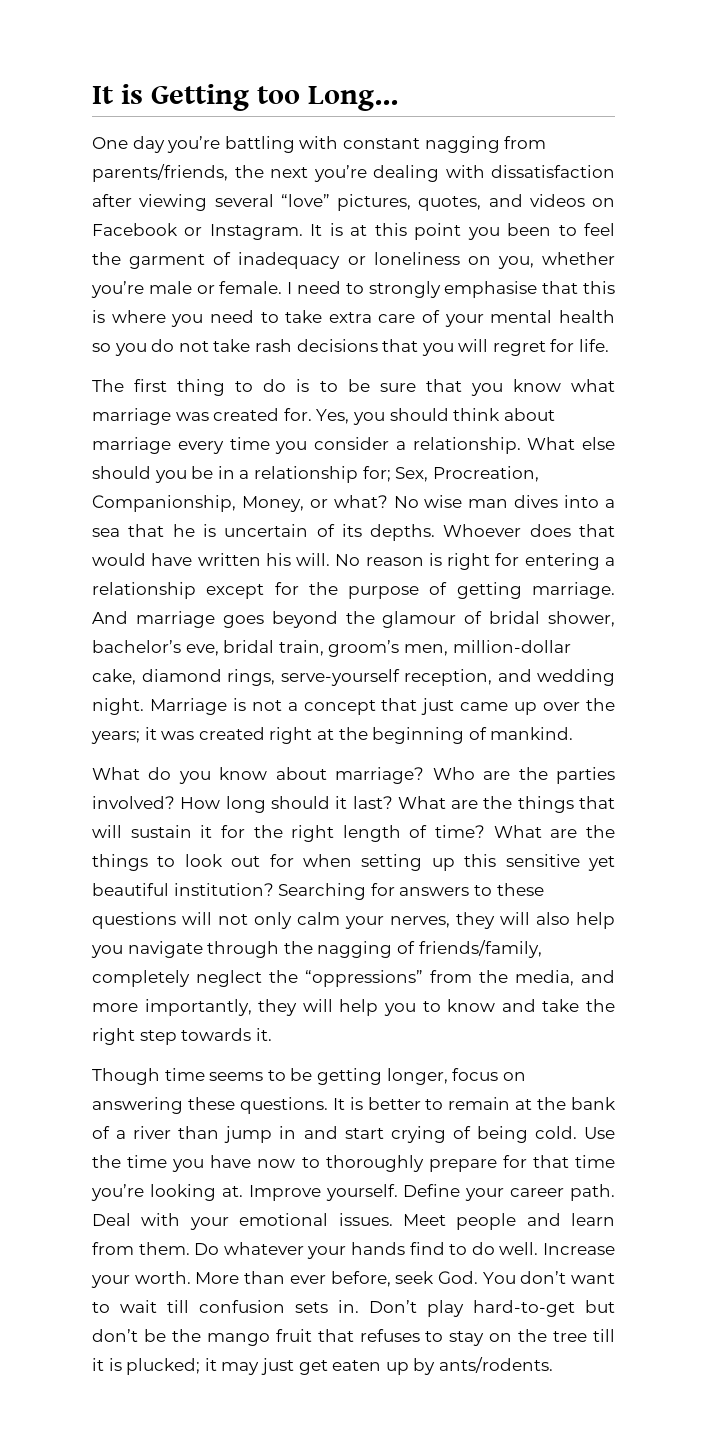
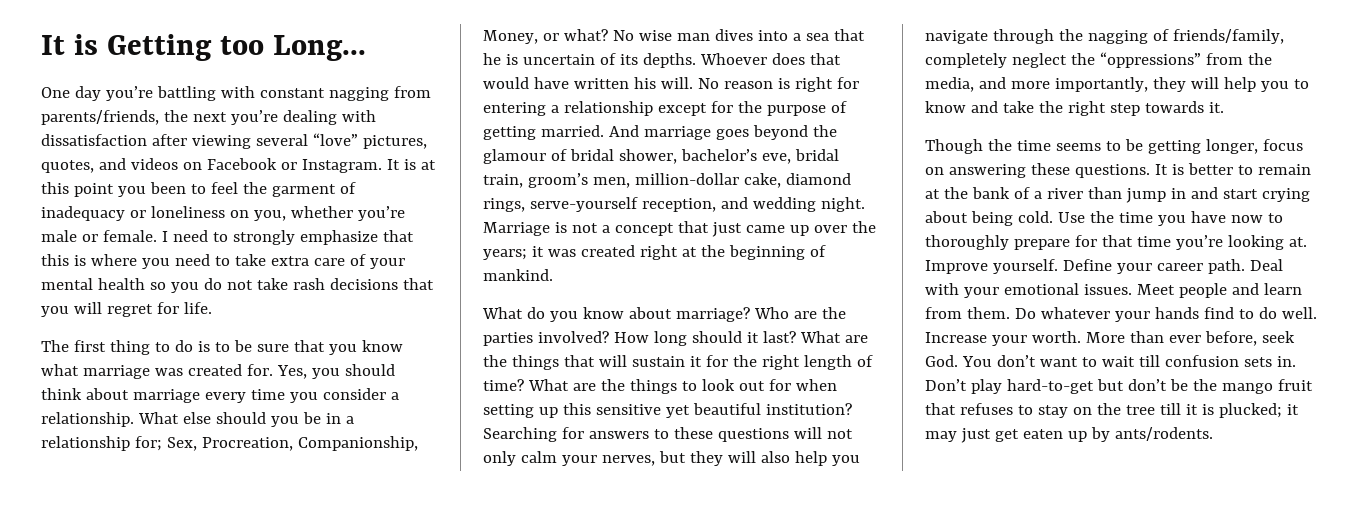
[444,281,538,298] emphasise -> [299,230,378,245] emphasize
[532,582,615,599] marriage. -> [540,125,604,137] married.
(450, 922) none -> [658,451,686,463] but
(160, 1076) none -> [987,139,1012,151] the
[452,1126,471,1139] of -> [925,211,968,223] about

